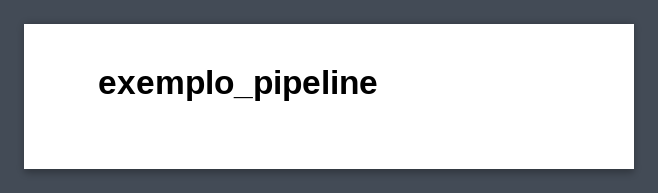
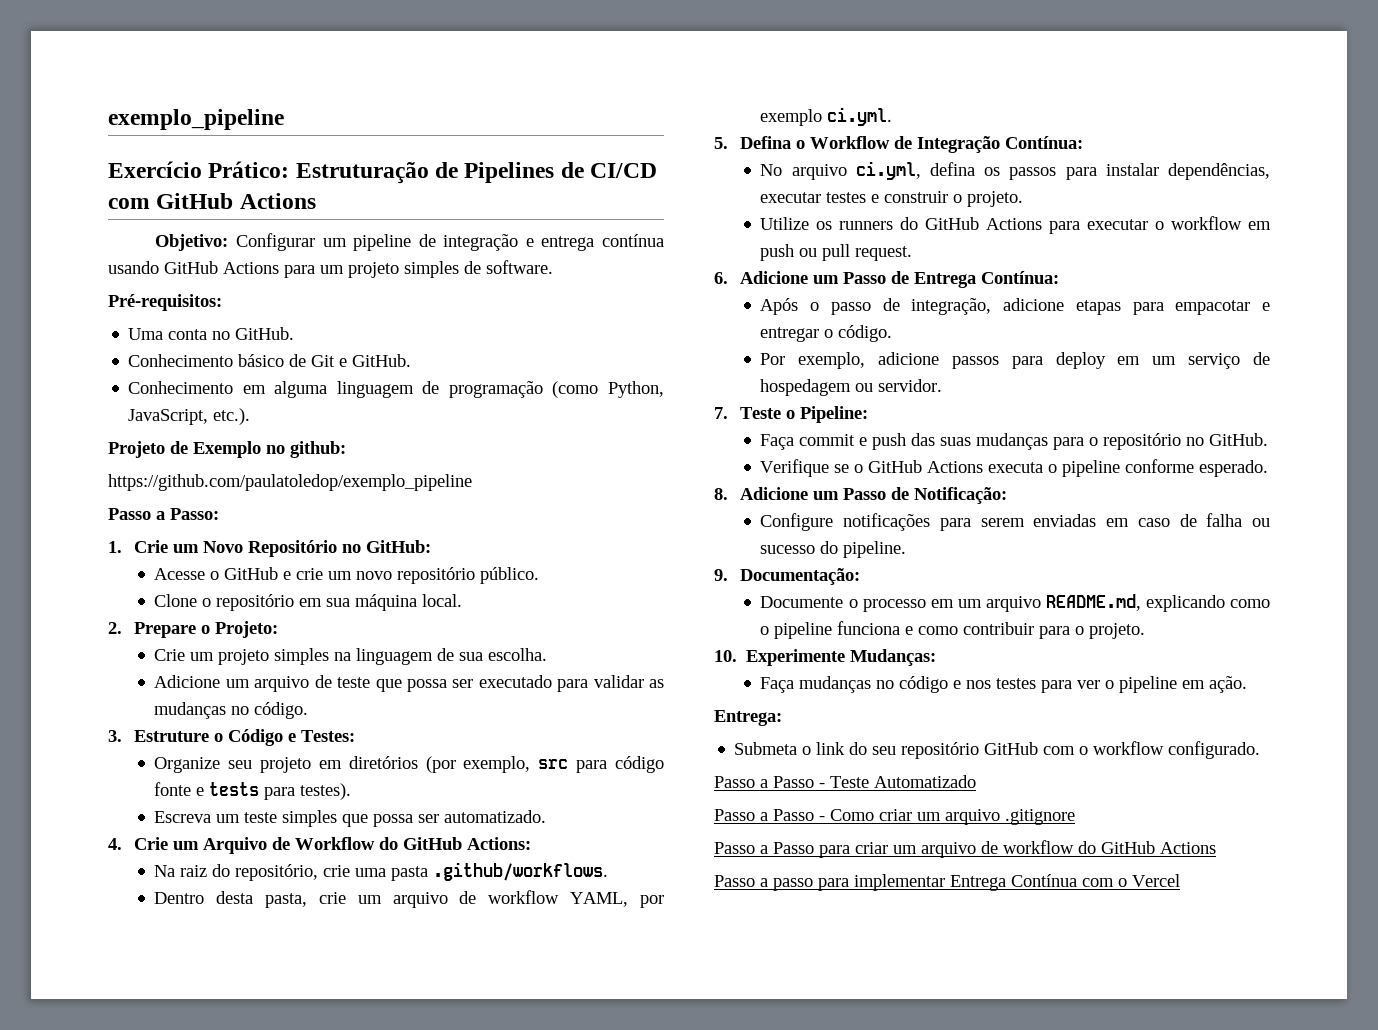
(378, 85) none -> [108,161,658,184] [108,193,316,209] [155,233,665,251] [108,260,553,278] [108,294,222,311] [128,327,295,340] [128,354,412,367] [128,381,664,398] [128,408,251,425] [108,441,346,458] [108,474,472,491] [108,508,219,520] [108,540,432,557] [154,567,540,584] [154,594,463,611] [108,621,279,638] [154,648,548,665] [154,675,664,692] [154,702,309,719] [108,729,356,746] [154,756,665,773] [154,782,352,800] [154,810,547,827] [108,837,532,854] [154,862,609,881] [154,890,665,908] [760,107,893,126] [714,136,1084,153] [760,161,1270,180] [760,191,1024,207] [760,216,1271,234] [760,244,913,261] [714,271,1060,288] [760,298,1270,315] [760,325,893,342] [760,352,1270,369] [760,379,943,396] [714,406,869,423] [760,433,1269,450] [760,459,1269,477] [714,487,1008,504] [760,513,1270,531] [760,541,907,558] [714,568,861,585] [760,594,1270,612] [760,621,1146,639] [714,649,937,666] [760,676,1248,693] [714,710,782,726] [734,741,1261,759] [714,775,976,788] [714,809,1075,825] [714,840,1216,858] [714,874,1180,891] // Exercício Prático: Estruturação de Pipelines de CI/CD com GitHub Actions // Objetivo: Configurar um pipeline de integração e entrega contínua usando GitHub Actions para um projeto simples de software. // Pré-requisitos: // Uma conta no GitHub. // Conhecimento básico de Git e GitHub. // Conhecimento em alguma linguagem de programação (como Python, JavaScript, etc.). // Projeto de Exemplo no github: // https://github.com/paulatoledop/exemplo_pipeline // Passo a Passo: // 1. Crie um Novo Repositório no GitHub: // Acesse o GitHub e crie um novo repositório público. // Clone o repositório em sua máquina local. // 2. Prepare o Projeto: // Crie um projeto simples na linguagem de sua escolha. // Adicione um arquivo de teste que possa ser executado para validar as mudanças no código. // 3. Estruture o Código e Testes: // Organize seu projeto em diretórios (por exemplo, src para código fonte e tests para testes). // Escreva um teste simples que possa ser automatizado. // 4. Crie um Arquivo de Workflow do GitHub Actions: // Na raiz do repositório, crie uma pasta .github/workflows. // Dentro desta pasta, crie um arquivo de workflow YAML, por exemplo ci.yml. // 5. Defina o Workflow de Integração Contínua: // No arquivo ci.yml, defina os passos para instalar dependências, executar testes e construir o projeto. // Utilize os runners do GitHub Actions para executar o workflow em push ou pull request. // 6. Adicione um Passo de Entrega Contínua: // Após o passo de integração, adicione etapas para empacotar e entregar o código. // Por exemplo, adicione passos para deploy em um serviço de hospedagem ou servidor. // 7. Teste o Pipeline: // Faça commit e push das suas mudanças para o repositório no GitHub. // Verifique se o GitHub Actions executa o pipeline conforme esperado. // 8. Adicione um Passo de Notificação: // Configure notificações para serem enviadas em caso de falha ou sucesso do pipeline. // 9. Documentação: // Documente o processo em um arquivo README.md, explicando como o pipeline funciona e como contribuir para o projeto. // 10. Experimente Mudanças: // Faça mudanças no código e nos testes para ver o pipeline em ação. // Entrega: // Submeta o link do seu repositório GitHub com o workflow configurado. // Passo a Passo - Teste Automatizado // Passo a Passo - Como criar um arquivo .gitignore // Passo a Passo para criar um arquivo de workflow do GitHub Actions // Passo a passo para implementar Entrega Contínua com o Vercel

